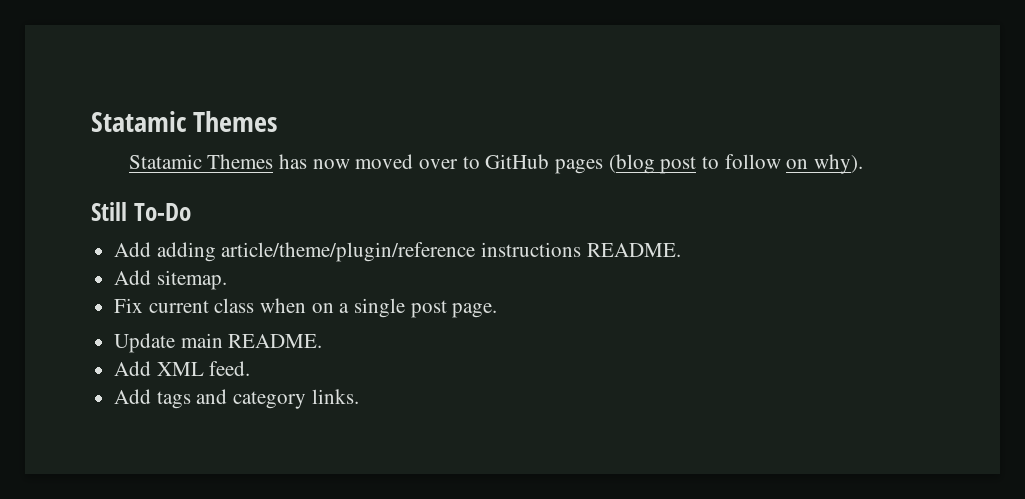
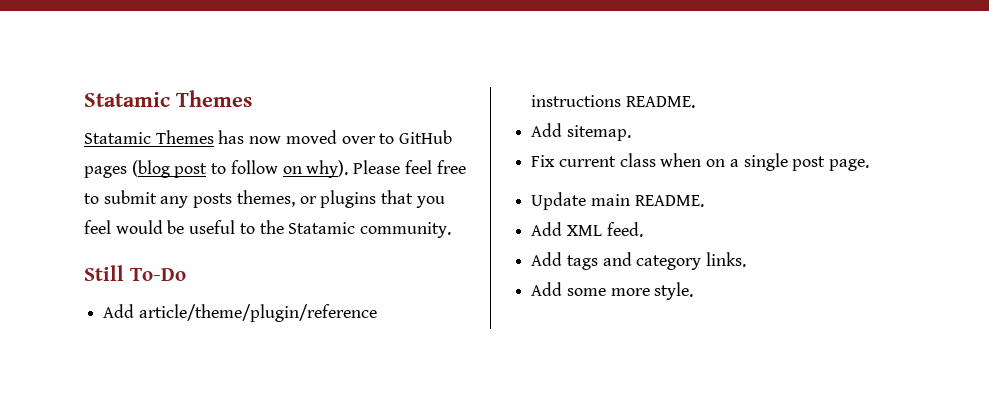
(864, 164) none -> [353,160,466,174] [84,190,445,208] [84,220,452,238] Please feel free to submit any posts themes, or plugins that you feel would be useful to the Statamic community.
[156,242,216,262] adding -> (135, 311) none
(359, 396) none -> [531,282,694,300] // Add some more style.

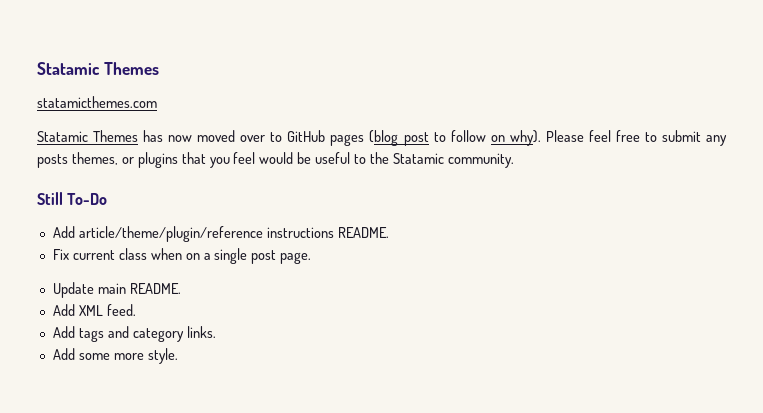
[84,90,252,107] Statamic Themes -> [37,62,159,75] [37,96,157,108] Statamic Themes // statamicthemes.com
[531,123,631,141] // Add sitemap. -> (389, 232) none

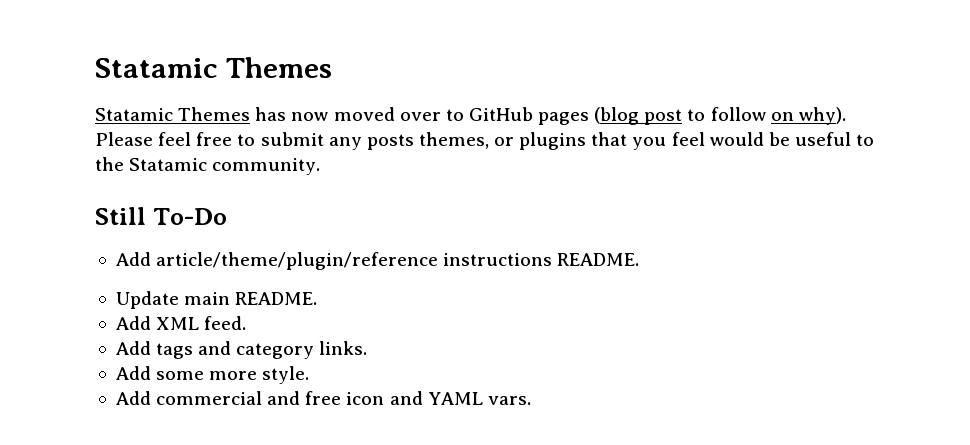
[37,62,159,75] [37,96,157,108] Statamic Themes // statamicthemes.com -> [95,57,332,78] Statamic Themes
[52,248,312,264] // Fix current class when on a single post page. -> (640, 259) none
(178, 356) none -> [115,391,531,405] // Add commercial and free icon and YAML vars.

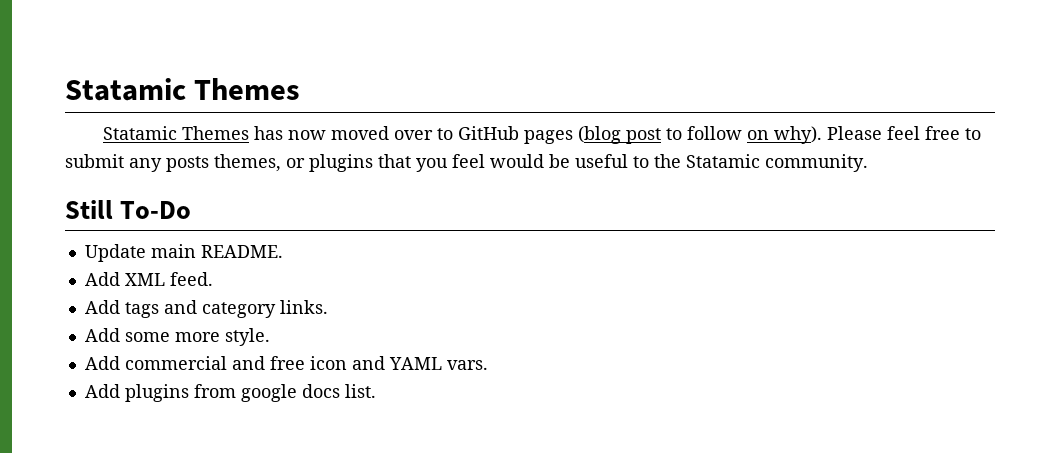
[115,252,640,270] // Add article/theme/plugin/reference instructions README. -> (192, 210) none
(531, 400) none -> [84,384,376,402] // Add plugins from google docs list.

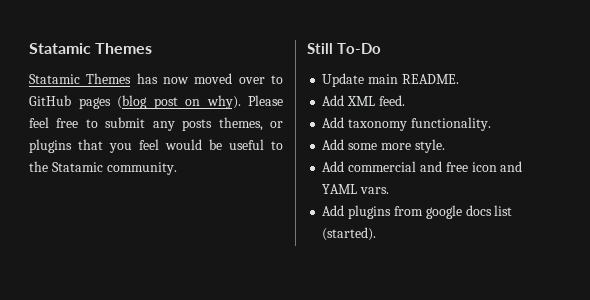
[665,126,742,140] to follow -> (178, 103) none
[124,300,328,318] tags and category links. -> [348,117,491,131] taxonomy functionality.
[344,384,376,398] list. -> [494,205,513,216] [322,227,377,241] list (started).

